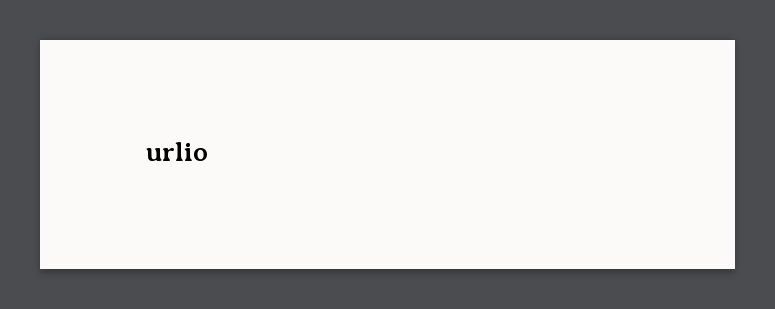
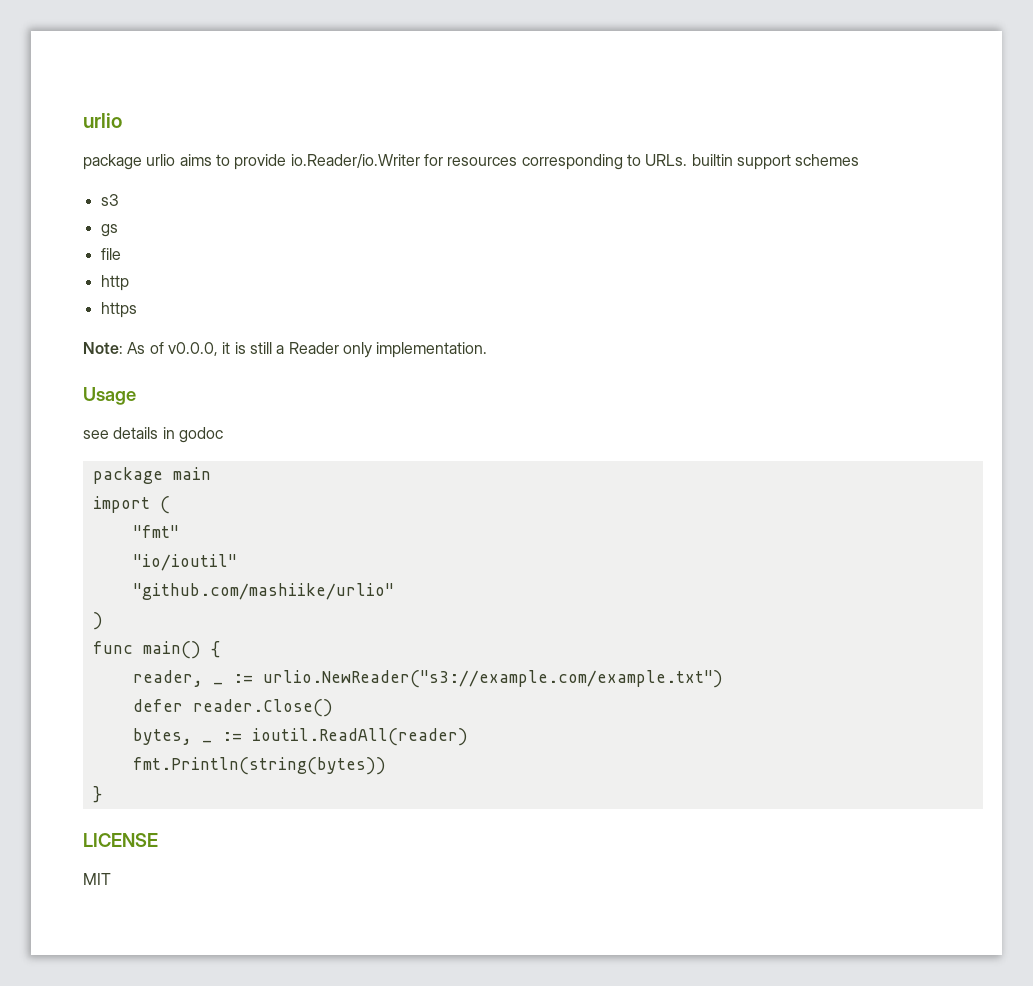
[146,142,208,161] urlio -> [83,113,122,128] [83,154,860,170] [100,194,119,206] [100,224,118,237] [100,248,121,260] [100,275,129,291] [100,302,137,318] [83,342,488,358] [83,387,136,405] [83,427,223,443] [92,467,211,484] [92,496,170,514] [132,525,179,538] [132,554,237,571] [132,583,394,600] [92,612,103,630] [92,641,220,659] [132,670,723,688] [132,699,333,717] [132,728,468,746] [132,757,386,775] [92,786,102,803] [83,833,158,847] [83,873,111,885] urlio // package urlio aims to provide io.Reader/io.Writer for resources corresponding to URLs. builtin support schemes // s3 // gs // file // http // https // Note: As of v0.0.0, it is still a Reader only implementation. // Usage // see details in godoc // package main // import ( // "fmt" // "io/ioutil" // "github.com/mashiike/urlio" // ) // func main() { // reader, _ := urlio.NewReader("s3://example.com/example.txt") // defer reader.Close() // bytes, _ := ioutil.ReadAll(reader) // fmt.Println(string(bytes)) // } // LICENSE // MIT

